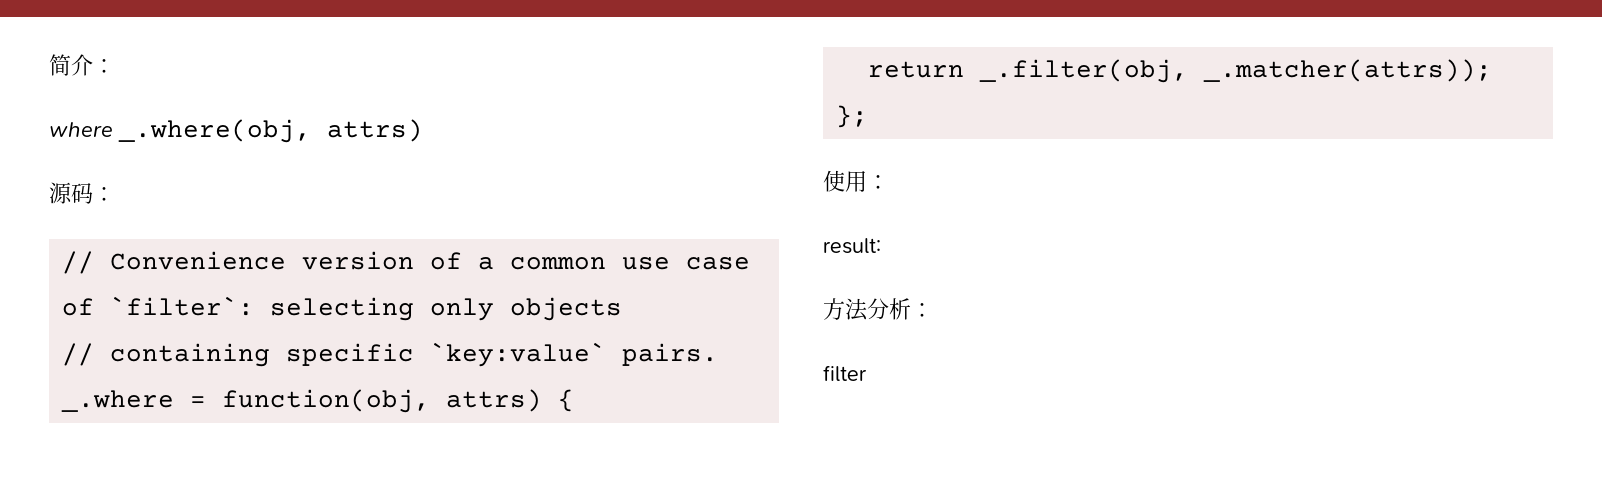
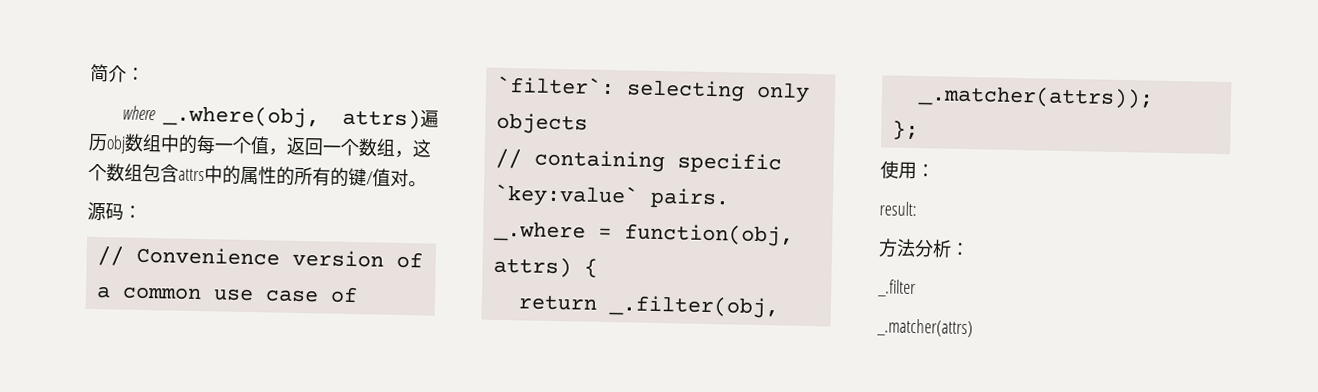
(423, 130) none -> [420,109,439,128] [88,133,432,159] [88,163,427,188] 遍历obj数组中的每一个值，返回一个数组，这个数组包含attrs中的属性的所有的键/值对。
[823,365,867,382] filter -> [877,279,916,298] [876,318,973,338] _.filter // _.matcher(attrs)

